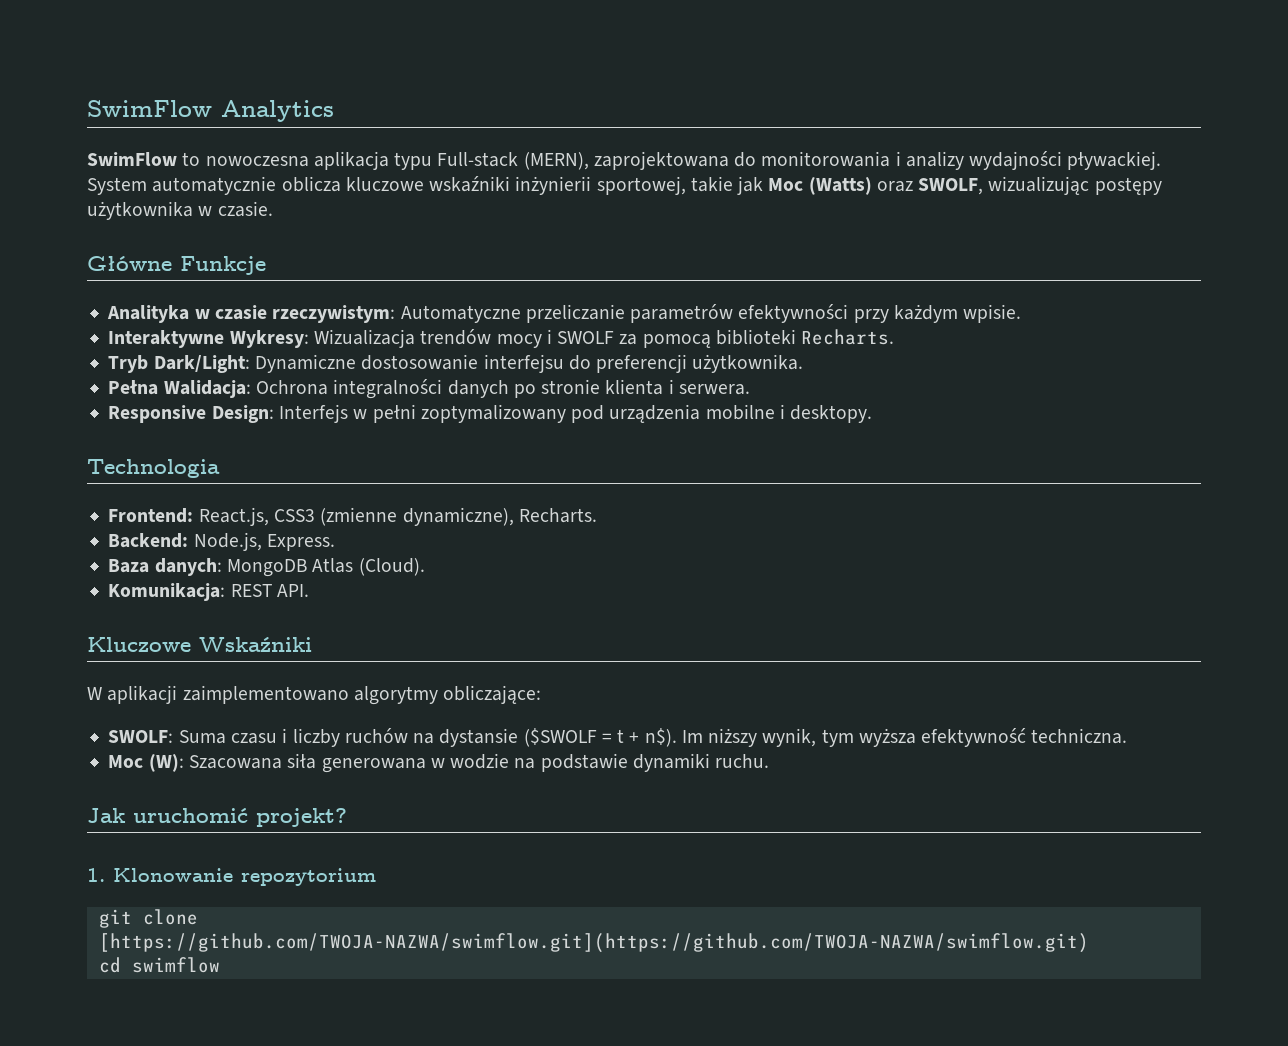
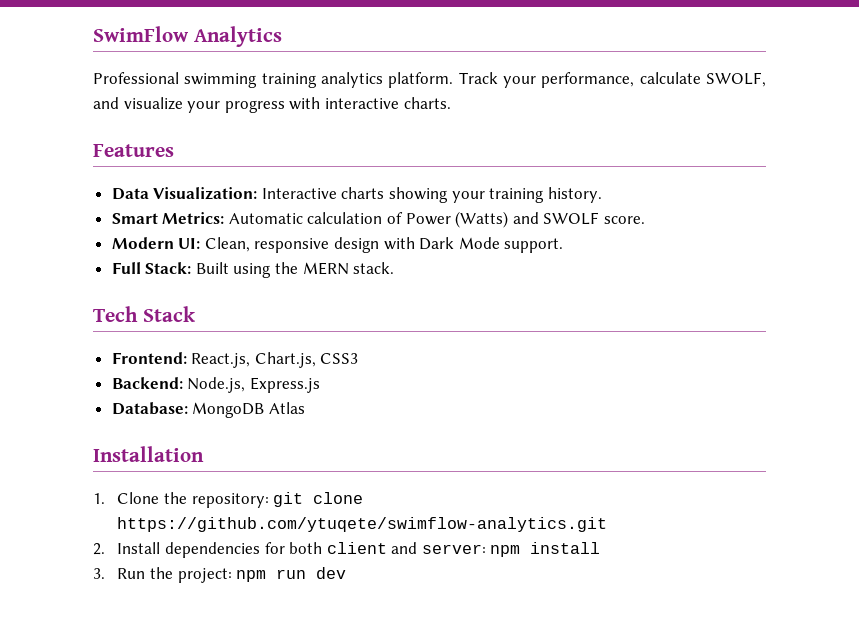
[87,151,1162,170] [87,176,1162,195] [87,201,273,220] [87,256,266,275] [107,304,1022,323] [108,329,895,348] [108,354,804,373] [108,379,750,399] [108,404,873,423] [87,459,220,478] SwimFlow to nowoczesna aplikacja typu Full-stack (MERN), zaprojektowana do monitorowania i analizy wydajności pływackiej. System automatycznie oblicza kluczowe wskaźniki inżynierii sportowej, takie jak Moc (Watts) oraz SWOLF, wizualizując postępy użytkownika w czasie. // Główne Funkcje // Analityka w czasie rzeczywistym: Automatyczne przeliczanie parametrów efektywności przy każdym wpisie. // Interaktywne Wykresy: Wizualizacja trendów mocy i SWOLF za pomocą biblioteki Recharts. // Tryb Dark/Light: Dynamiczne dostosowanie interfejsu do preferencji użytkownika. // Pełna Walidacja: Ochrona integralności danych po stronie klienta i serwera. // Responsive Design: Interfejs w pełni zoptymalizowany pod urządzenia mobilne i desktopy. // Technologia -> [93,72,766,88] [93,97,451,113] [93,144,174,157] [111,187,602,203] [111,211,646,228] [111,237,564,253] [111,262,395,278] [93,306,196,322] Professional swimming training analytics platform. Track your performance, calculate SWOLF, and visualize your progress with interactive charts. // Features // Data Visualization: Interactive charts showing your training history. // Smart Metrics: Automatic calculation of Power (Watts) and SWOLF score. // Modern UI: Clean, responsive design with Dark Mode support. // Full Stack: Built using the MERN stack. // Tech Stack
(269, 516) none -> [254,352,316,368] Chart.js,
[320,507,597,526] (zmienne dynamiczne), Recharts. -> (359, 358) none
[266,534,335,551] [108,558,222,576] Express. // Baza danych: -> [249,377,320,393] [111,402,188,415] Express.js // Database:
[358,558,425,576] [108,583,309,601] [87,637,312,652] [87,685,542,705] [108,728,1128,747] [108,753,770,773] [87,808,347,827] [87,868,376,886] [98,909,198,928] [98,933,1089,953] [98,957,220,973] (Cloud). // Komunikacja: REST API. // Kluczowe Wskaźniki // W aplikacji zaimplementowano algorytmy obliczające: // SWOLF: Suma czasu i liczby ruchów na dystansie ($SWOLF = t + n$). Im niższy wynik, tym wyższa efektywność techniczna. // Moc (W): Szacowana siła generowana w wodzie na podstawie dynamiki ruchu. // Jak uruchomić projekt? // 1. Klonowanie repozytorium // git clone [https://github.com/TWOJA-NAZWA/swimflow.git](https://github.com/TWOJA-NAZWA/swimflow.git) // cd swimflow -> [93,446,204,462] [93,492,364,508] [117,517,608,532] [93,542,601,558] [93,567,347,583] // Installation // 1. Clone the repository: git clone https://github.com/ytuqete/swimflow-analytics.git // 2. Install dependencies for both client and server: npm install // 3. Run the project: npm run dev

